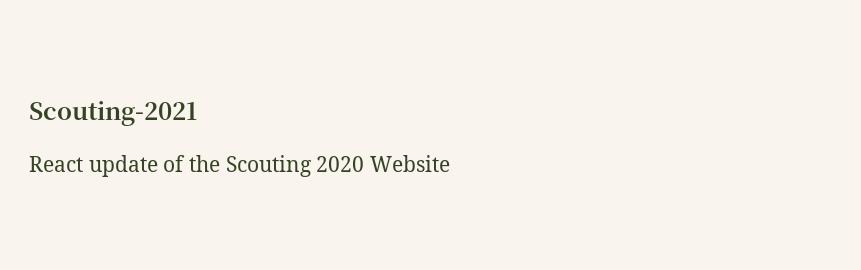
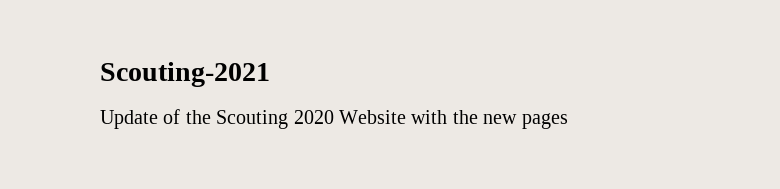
[29,155,158,177] React update -> [100,110,158,129] Update
(451, 163) none -> [411,110,568,129] with the new pages

